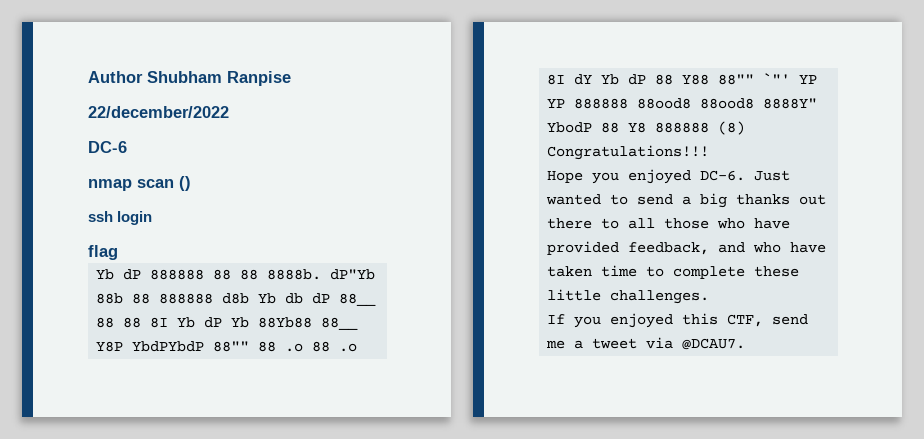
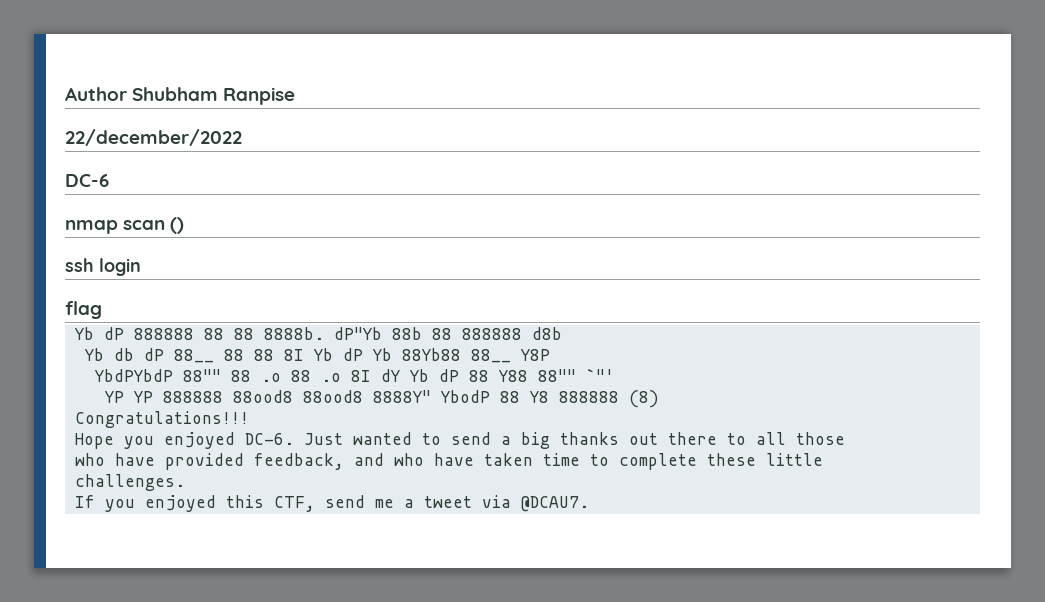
(249, 298) none -> (562, 333) //
(123, 346) none -> (550, 355) //
(790, 78) none -> (614, 375) //
(709, 223) none -> (845, 438) //
(601, 295) none -> (823, 459) //

